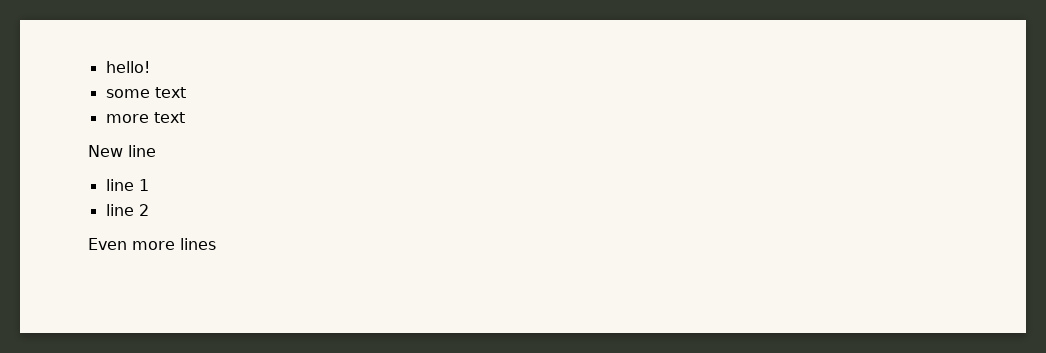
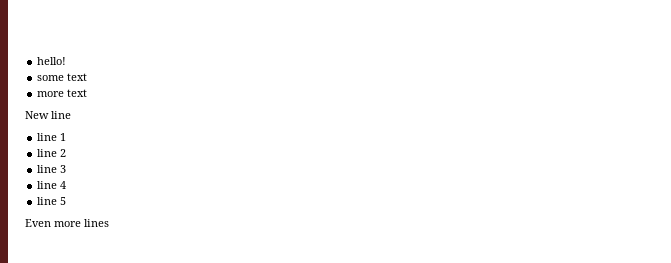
(149, 210) none -> [37,165,67,173] [37,181,67,189] [37,197,67,205] // line 3 // line 4 // line 5

